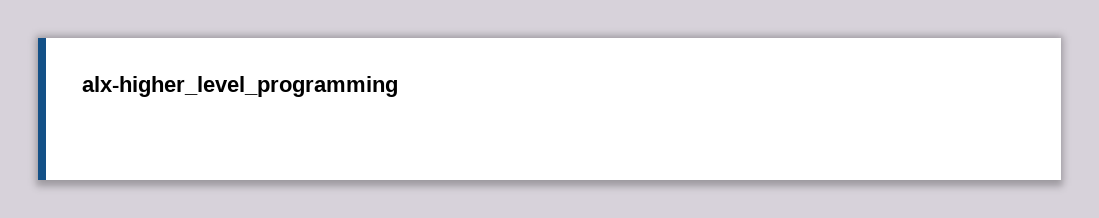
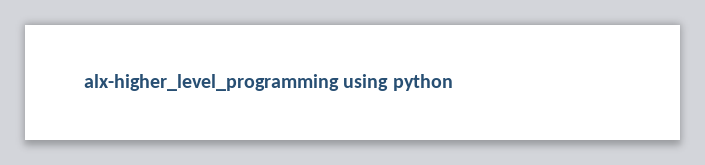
(398, 86) none -> [343,74,453,91] using python

